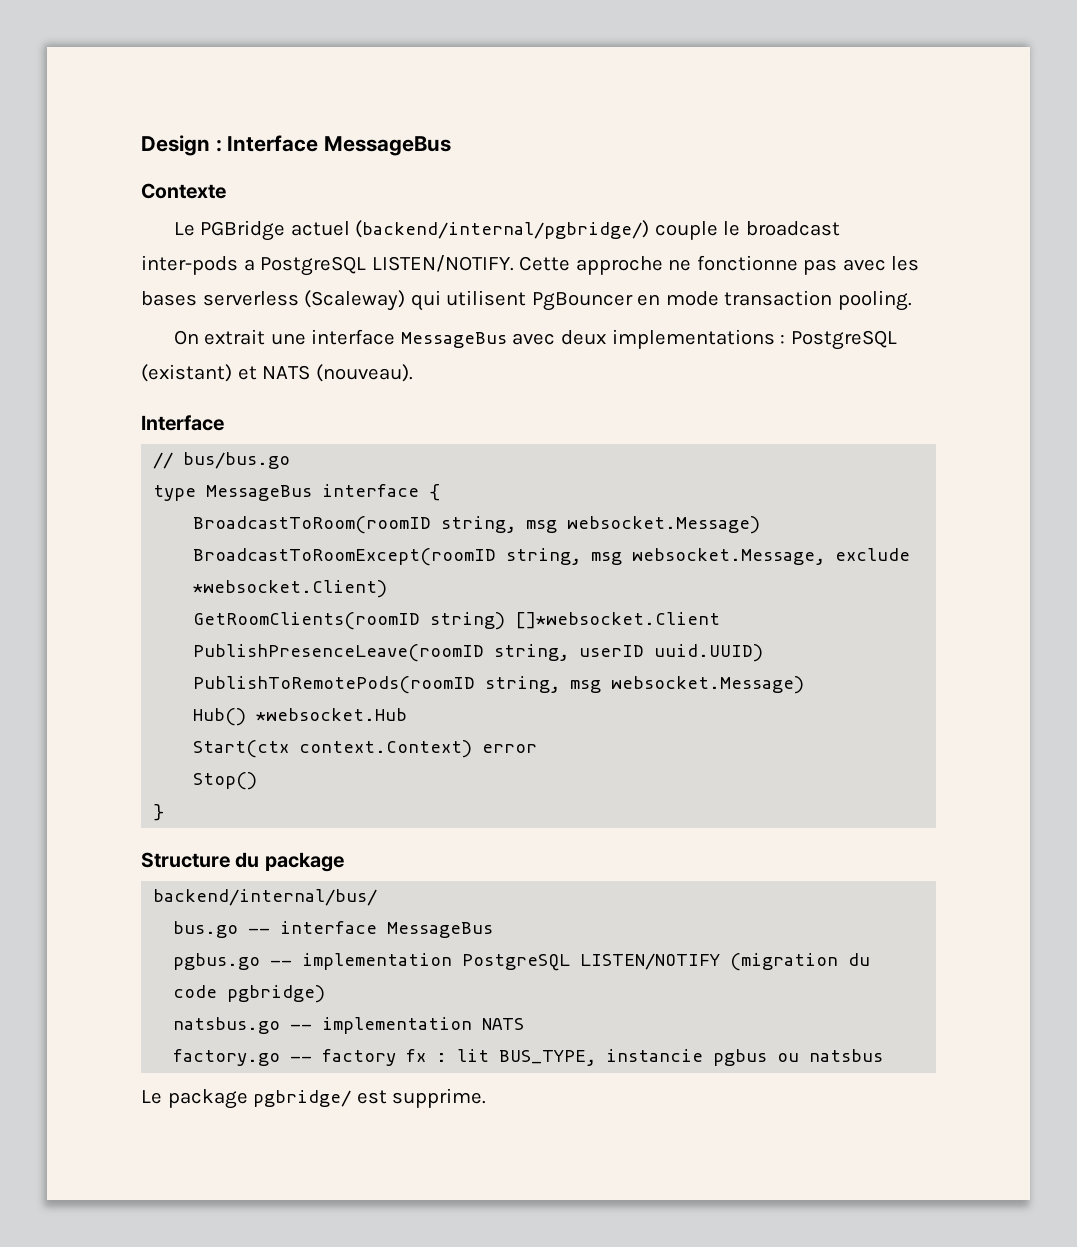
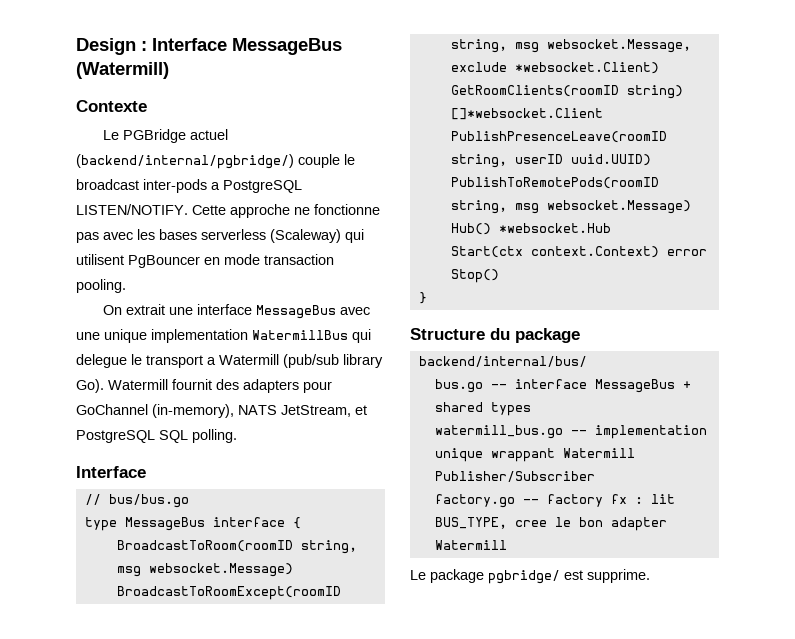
(452, 146) none -> [76,62,169,79] (Watermill)
[560,329,897,350] [141,364,413,382] deux implementations : PostgreSQL (existant) et NATS (nouveau). -> [76,329,371,343] [76,354,383,368] [76,379,332,393] [76,404,367,418] [76,429,237,443] une unique implementation WatermillBus qui delegue le transport a Watermill (pub/sub library Go). Watermill fournit des adapters pour GoChannel (in-memory), NATS JetStream, et PostgreSQL SQL polling.
[173,953,871,971] [173,985,326,1003] [173,1017,525,1034] // pgbus.go -- implementation PostgreSQL LISTEN/NOTIFY (migration du code pgbridge) // natsbus.go -- implementation NATS -> [682,381,691,389] [434,402,531,416] [434,425,707,439] [434,448,635,462] [434,471,595,482] + shared types // watermill_bus.go -- implementation unique wrappant Watermill Publisher/Subscriber
[606,1049,884,1066] instancie pgbus ou natsbus -> [514,517,667,531] [434,540,507,550] cree le bon adapter Watermill

